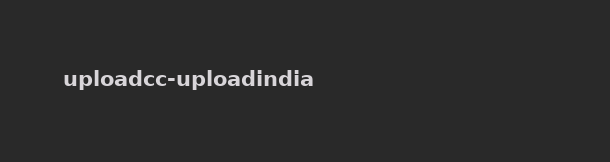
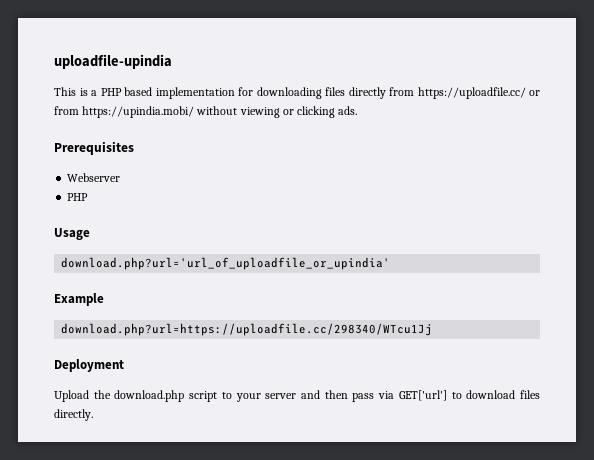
[63,70,314,90] uploadcc-uploadindia -> [54,54,172,69] [54,87,540,99] [54,106,358,118] [54,141,134,155] [67,173,121,182] [67,193,89,201] [54,228,90,240] [61,257,391,270] [54,293,104,306] [61,323,433,336] [54,359,124,372] [54,390,541,402] [54,409,93,421] uploadfile-upindia // This is a PHP based implementation for downloading files directly from https://uploadfile.cc/ or from https://upindia.mobi/ without viewing or clicking ads. // Prerequisites // Webserver // PHP // Usage // download.php?url='url_of_uploadfile_or_upindia' // Example // download.php?url=https://uploadfile.cc/298340/WTcu1Jj // Deployment // Upload the download.php script to your server and then pass via GET['url'] to download files directly.

